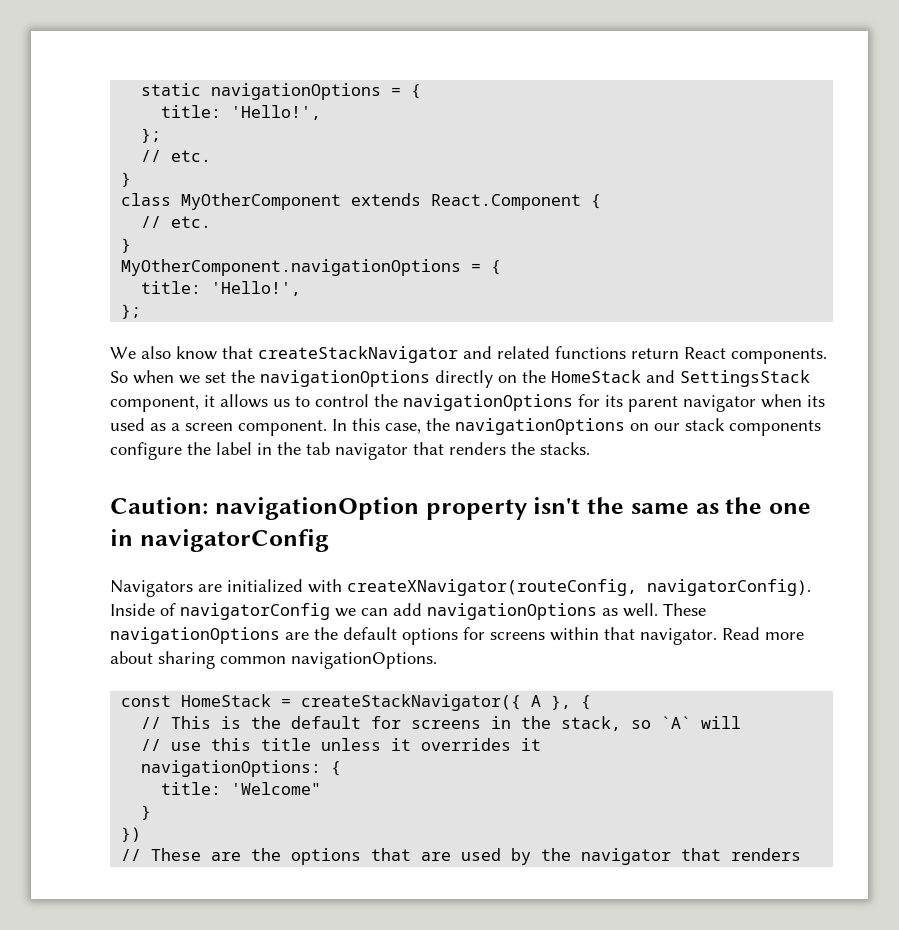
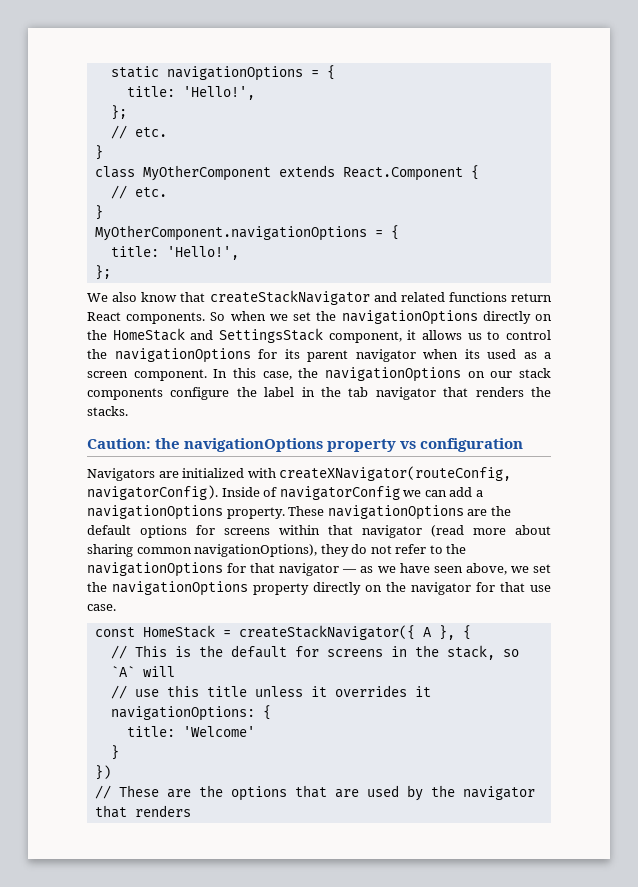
[214,497,811,520] [110,529,329,552] navigationOption property isn't the same as the one in navigatorConfig -> [155,438,524,452] the navigationOptions property vs configuration
[427,603,658,620] navigationOptions as well. -> [475,490,483,497] [87,505,285,520] a navigationOptions property.
[640,627,760,645] navigator. Read -> [362,525,464,538] navigator (read
[291,652,437,669] navigationOptions. -> [194,544,467,557] [87,562,551,577] [87,581,551,596] [87,604,116,611] navigationOptions), they do not refer to the navigationOptions for that navigator — as we have seen above, we set the navigationOptions property directly on the navigator for that use case.
[231,782,322,795] 'Welcome" -> [182,726,255,737] 'Welcome'

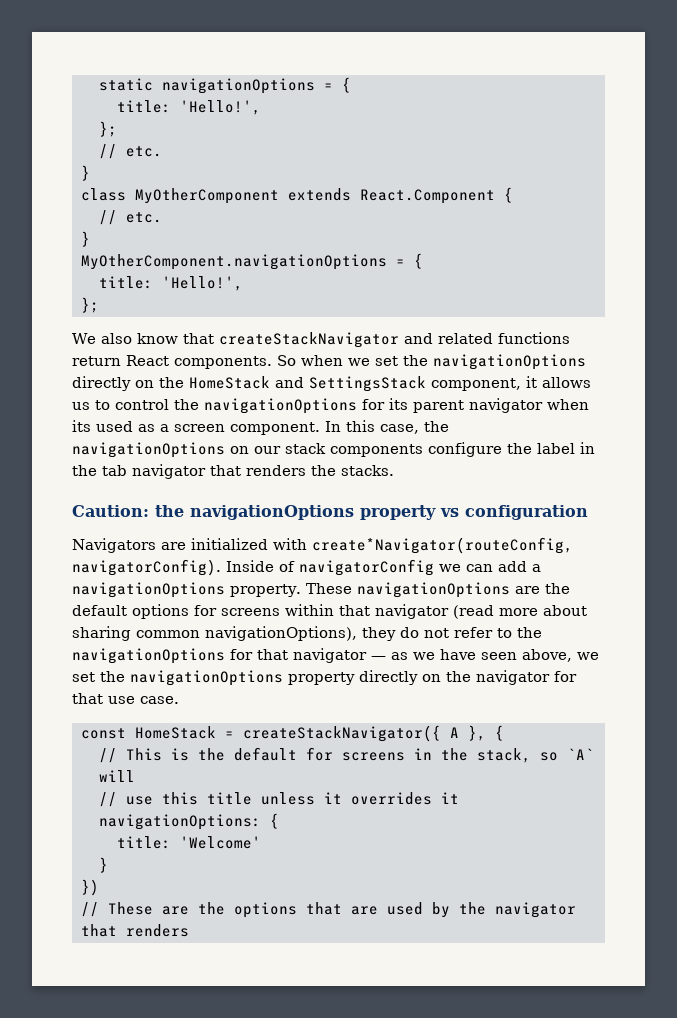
[279,466,512,481] createXNavigator(routeConfig, -> [312,537,573,554] create*Navigator(routeConfig,

